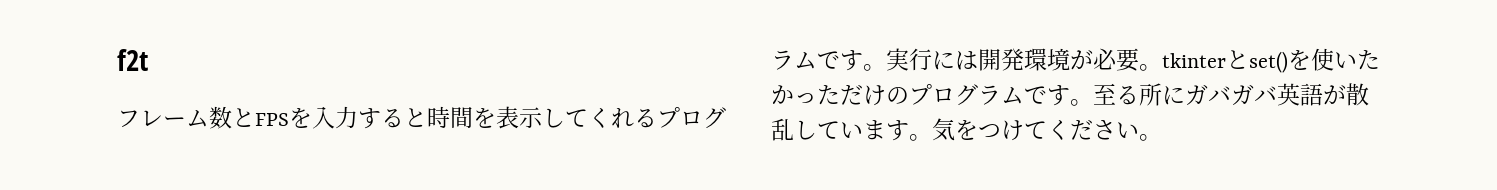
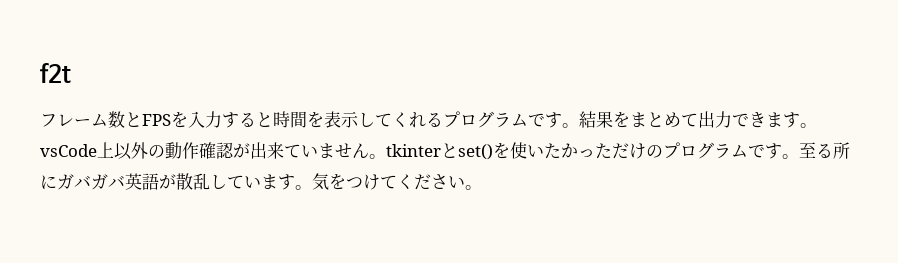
[886,48,1139,72] 実行には開発環境が必要 -> [579,111,817,128] [40,142,369,160] 結果をまとめて出力できます。vsCode上以外の動作確認が出来ていません

